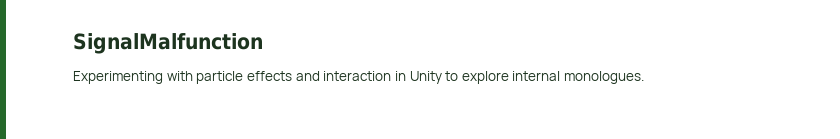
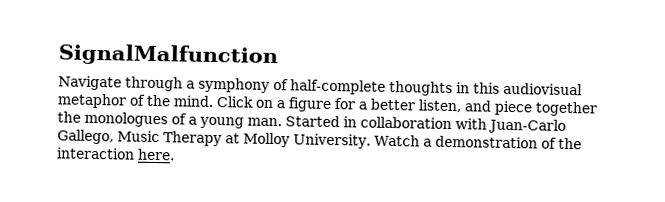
[73,71,645,84] Experimenting with particle effects and interaction in Unity to explore internal monologues. -> [58,75,583,97] [57,93,598,117] [57,111,566,134] [57,129,582,150] [56,147,175,161] Navigate through a symphony of half-complete thoughts in this audiovisual metaphor of the mind. Click on a figure for a better listen, and piece together the monologues of a young man. Started in collaboration with Juan-Carlo Gallego, Music Therapy at Molloy University. Watch a demonstration of the interaction here.

